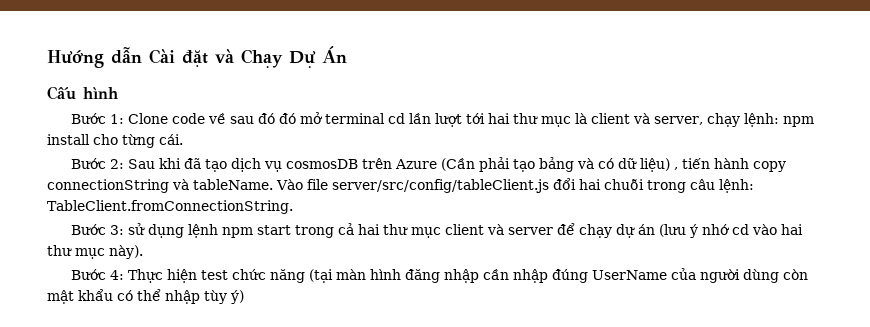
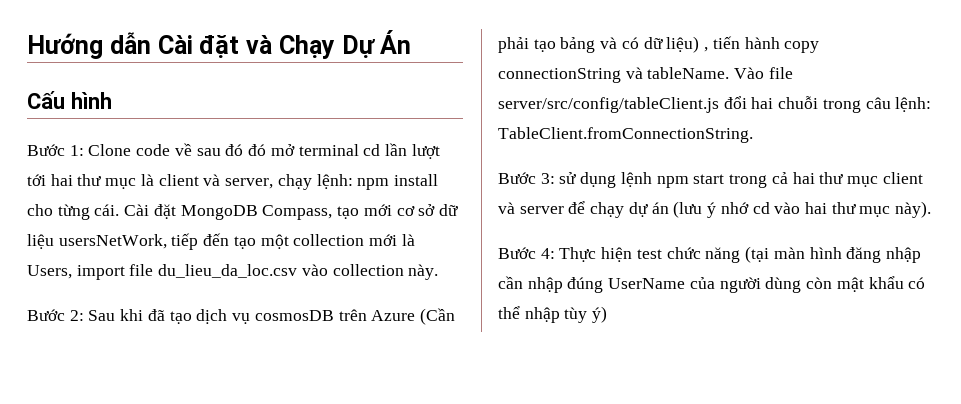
(183, 139) none -> [124,204,458,220] [27,233,415,250] [27,264,439,280] Cài đặt MongoDB Compass, tạo mới cơ sở dữ liệu usersNetWork, tiếp đến tạo một collection mới là Users, import file du_lieu_da_loc.csv vào collection này.

